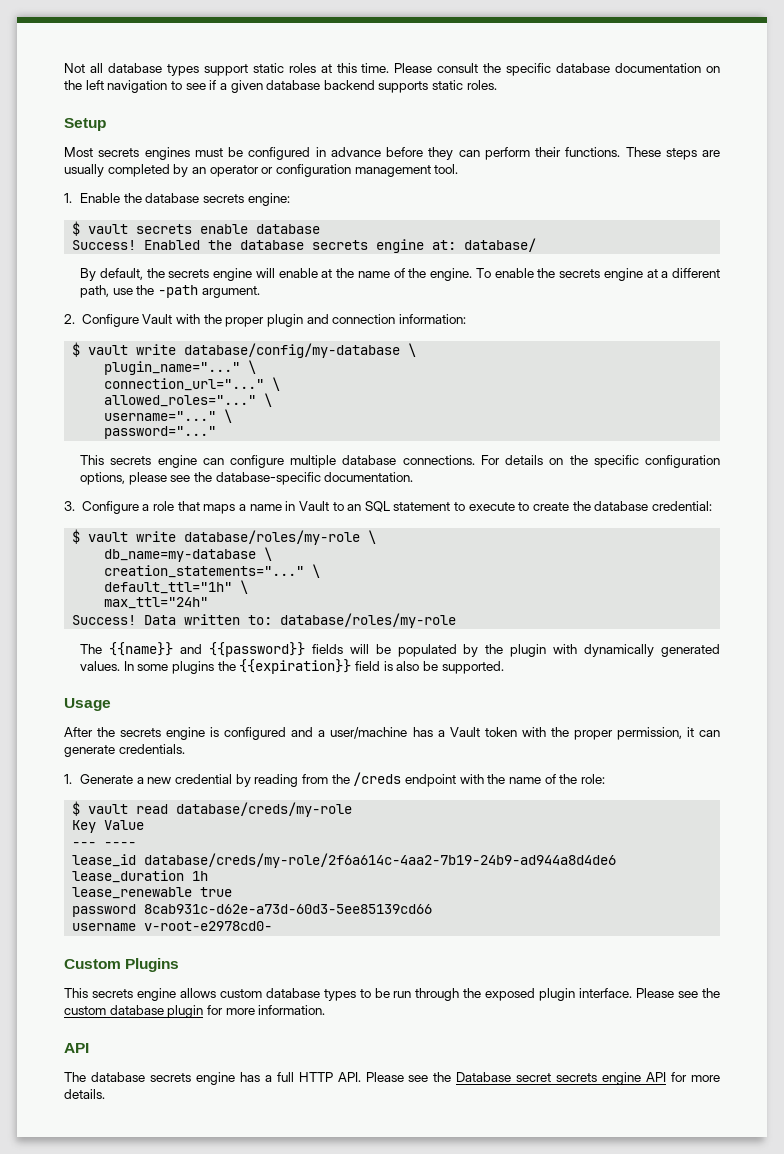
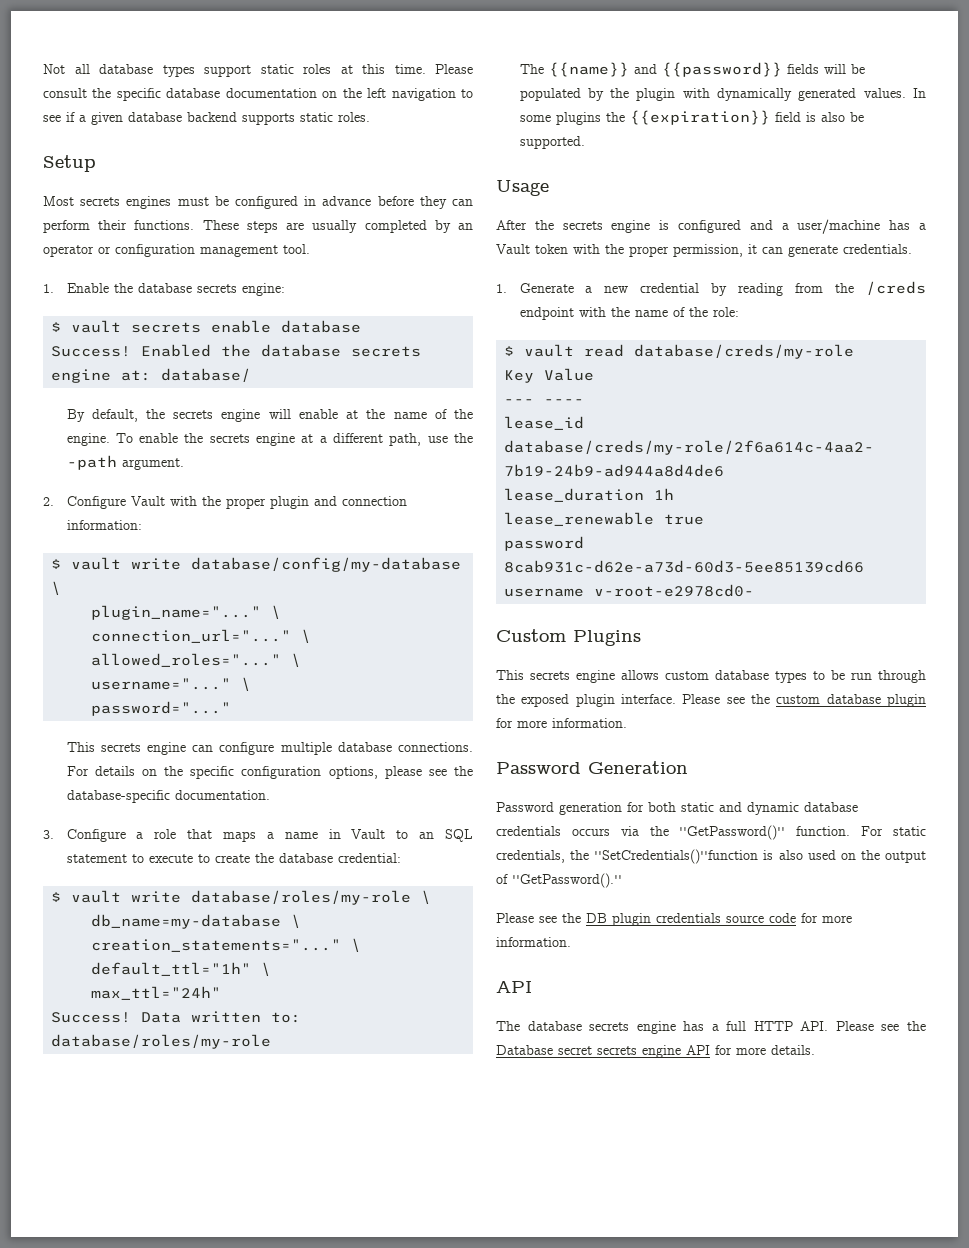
(326, 1010) none -> [496,761,688,774] [496,802,858,815] [496,825,926,840] [496,849,926,864] [496,873,622,888] [496,913,852,926] [496,937,571,947] // Password Generation // Password generation for both static and dynamic database credentials occurs via the ''GetPassword()'' function. For static credentials, the ''SetCredentials()''function is also used on the output of ''GetPassword().'' // Please see the DB plugin credentials source code for more information.

